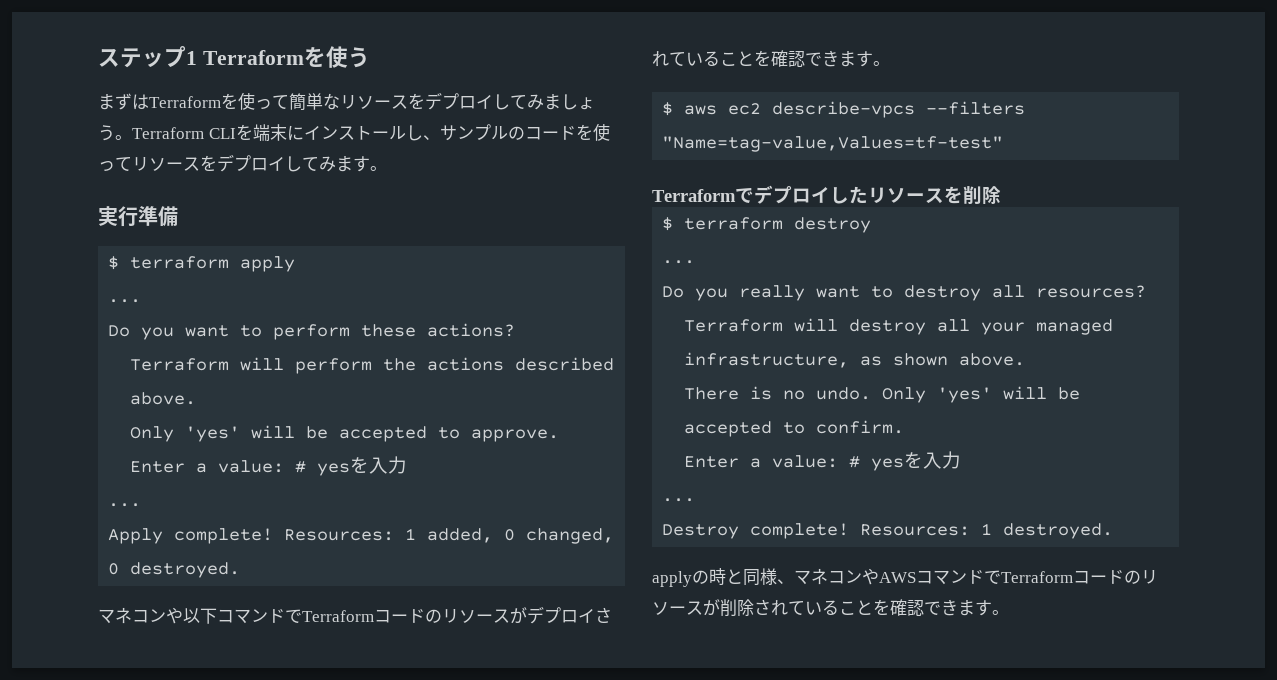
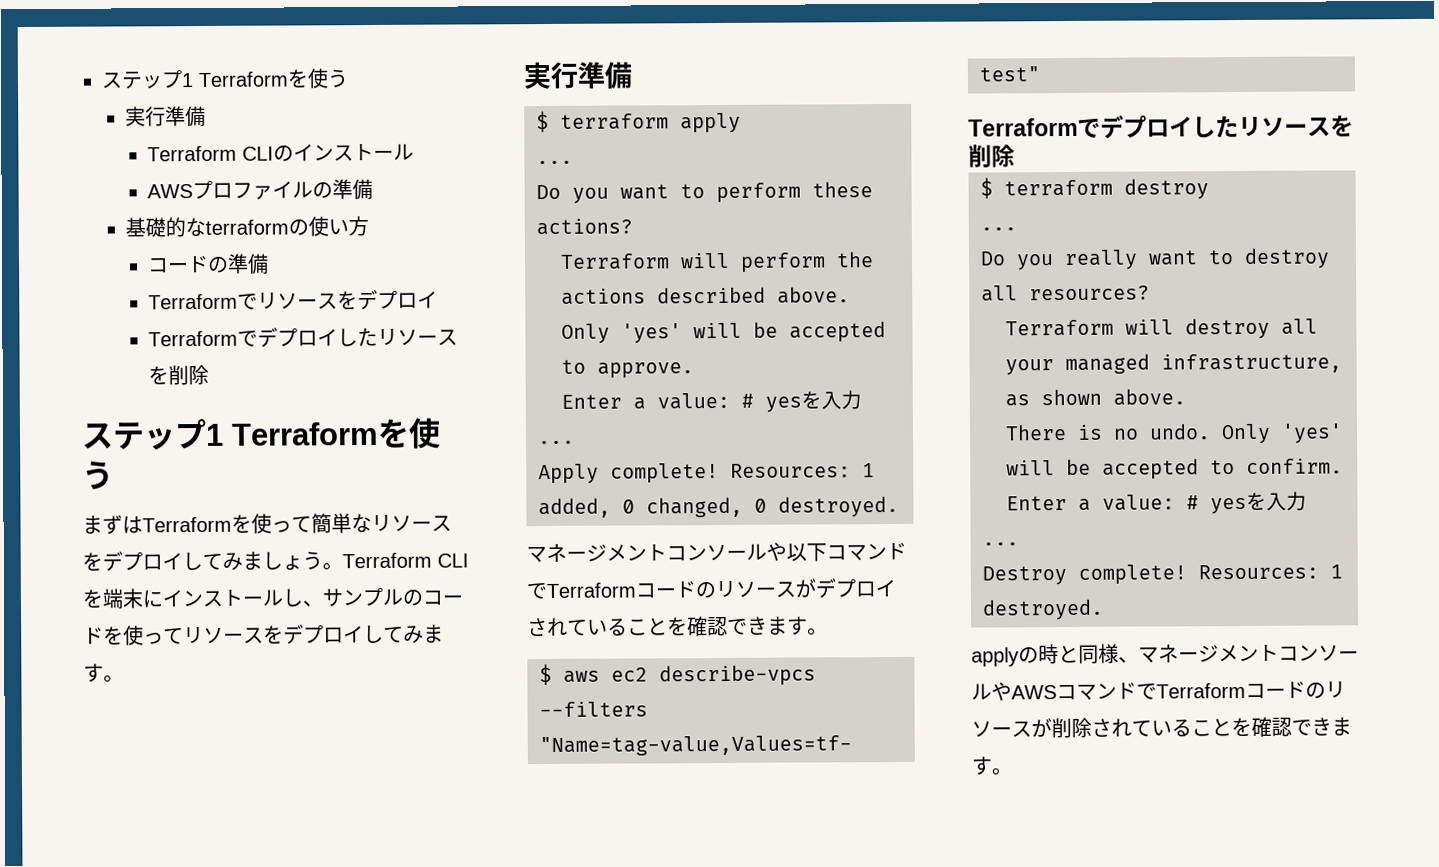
[98,46,370,68] ステップ1 Terraformを使う -> [101,68,348,90] [124,105,206,128] [147,143,415,162] [147,178,374,201] [124,216,369,238] [147,253,270,275] [148,289,439,311] [148,327,459,348] [148,364,210,386] [81,417,441,451] [82,460,114,490] ステップ1 Terraformを使う // 実行準備 // Terraform CLIのインストール // AWSプロファイルの準備 // 基礎的なterraformの使い方 // コードの準備 // Terraformでリソースをデプロイ // Terraformでデプロイしたリソースを削除 // ステップ1 Terraformを使う
[132,609,166,623] コン -> [566,543,767,562] ージメントコンソール
[828,570,862,584] コン -> [1178,644,1359,663] [971,683,992,700] ージメントコンソール

